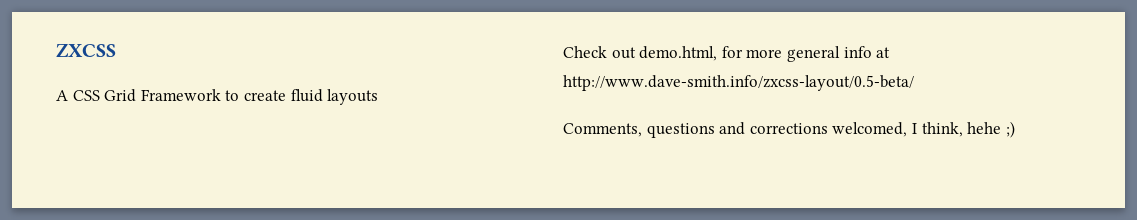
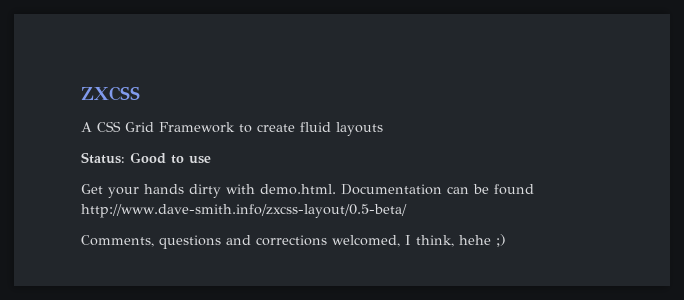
[563,46,891,62] Check out demo.html, for more general info at -> [81,152,211,164] [81,184,534,198] Status: Good to use // Get your hands dirty with demo.html. Documentation can be found

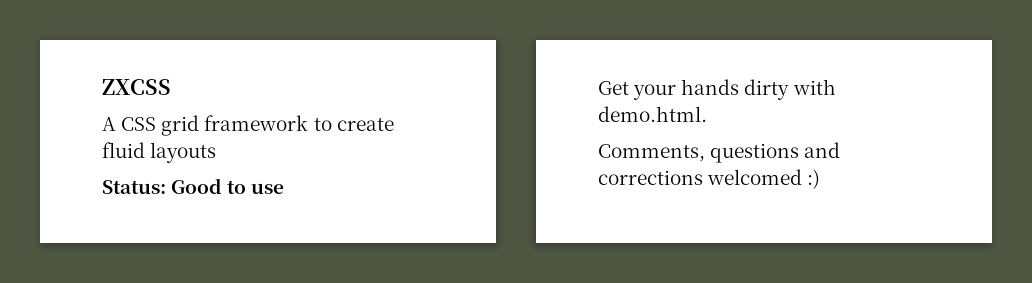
[125,122,235,133] Grid Framework -> [161,115,309,136] grid framework
[341,184,534,195] [81,204,407,218] Documentation can be found http://www.dave-smith.info/zxcss-layout/0.5-beta/ -> (707, 114) none
[332,234,506,247] welcomed, I think, hehe ;) -> [707,169,821,189] welcomed :)

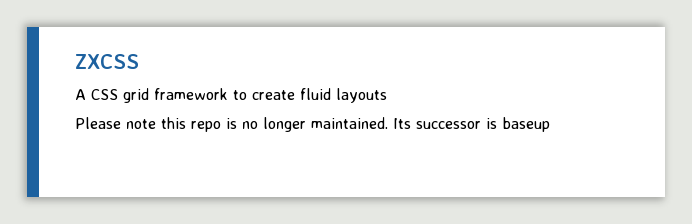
[102,178,285,194] [598,79,836,100] [598,106,707,122] [598,142,841,163] [598,169,821,189] Status: Good to use // Get your hands dirty with demo.html. // Comments, questions and corrections welcomed :) -> [75,117,550,132] Please note this repo is no longer maintained. Its successor is baseup

